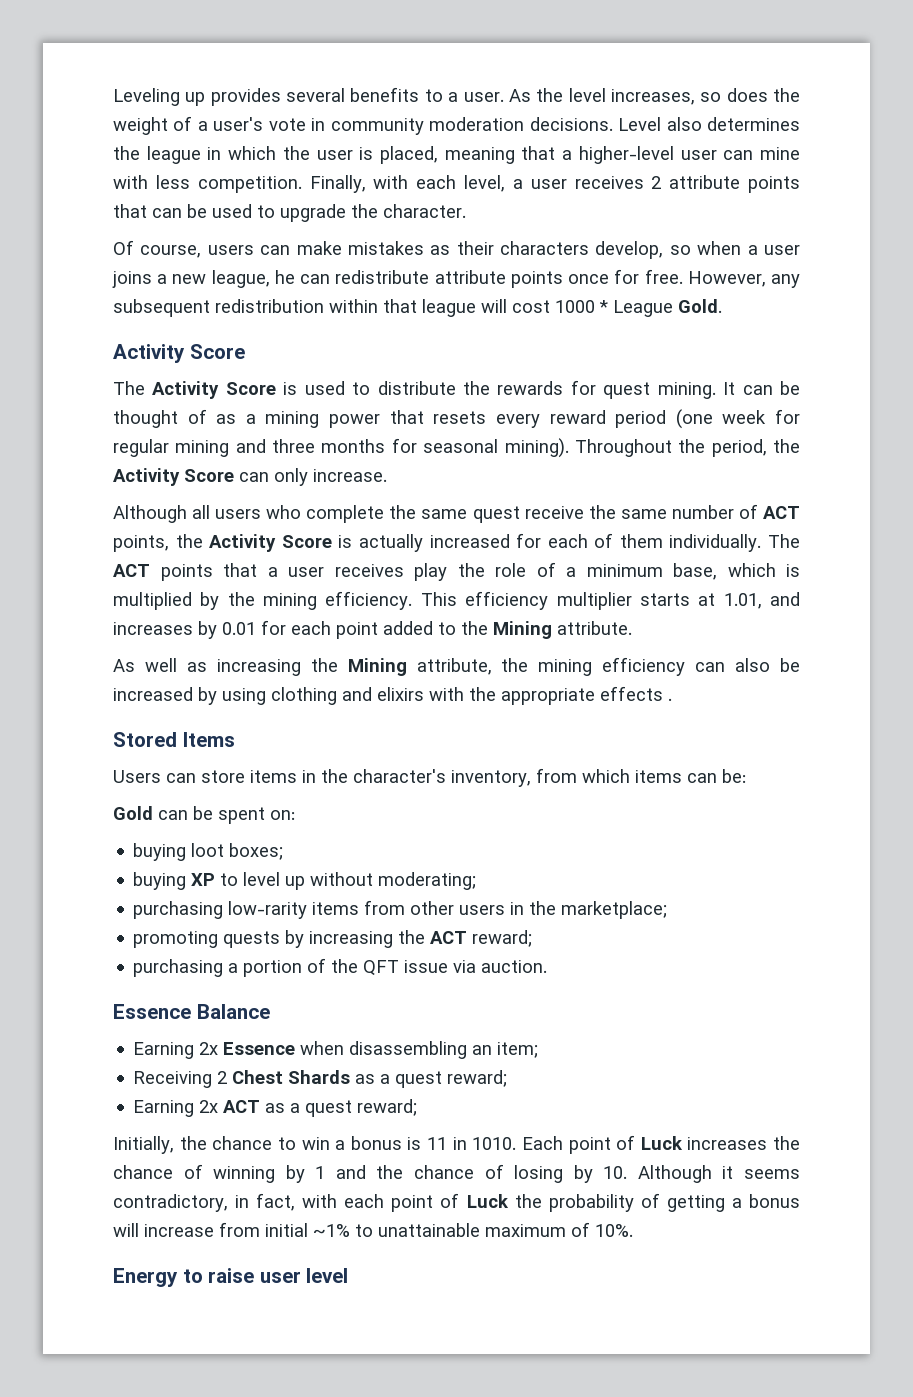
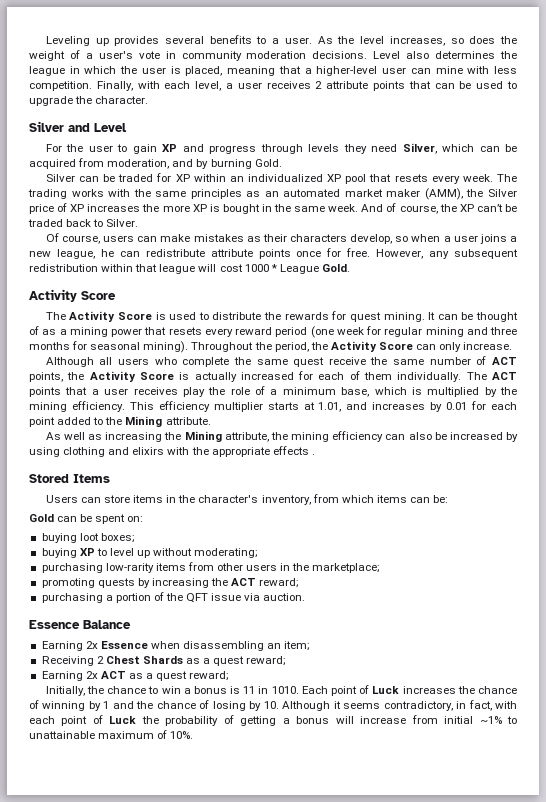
(466, 211) none -> [29,121,127,132] [45,143,517,154] [29,158,282,169] [45,173,517,184] [28,188,517,200] [29,203,517,214] [28,219,139,227] // Silver and Level // For the user to gain XP and progress through levels they need Silver, which can be acquired from moderation, and by burning Gold. // Silver can be traded for XP within an individualized XP pool that resets every week. The trading works with the same principles as an automated market maker (AMM), the Silver price of XP increases the more XP is bought in the same week. And of course, the XP can’t be traded back to Silver.
[113,1268,349,1287] // Energy to raise user level -> (194, 735) none

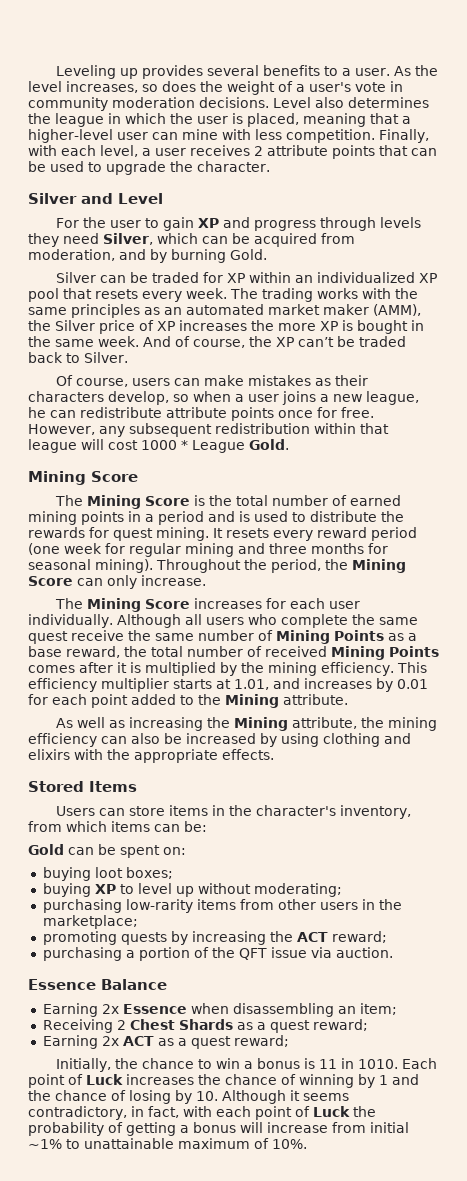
[29,289,77,302] Activity -> [28,471,86,485] Mining
[69,311,166,322] Activity Score is -> [87,495,402,509] [28,511,250,525] Mining Score is the total number of earned mining points in a period and is
[437,312,518,322] [29,326,167,337] can be thought of as a mining power that -> (223, 533) none
[330,341,377,352] Activity -> [352,559,406,573] Mining
(513, 346) none -> [55,598,361,612] [28,614,113,628] The Mining Score increases for each user individually.
[491,357,517,365] [29,371,518,382] [29,386,407,397] ACT points, the Activity Score is actually increased for each of them individually. The ACT points that a user receives play the role of a minimum base, which -> [276,630,417,644] [28,646,439,660] [28,662,127,673] Mining Points as a base reward, the total number of received Mining Points comes after it
[272,446,315,455] effects . -> [222,749,274,760] effects.

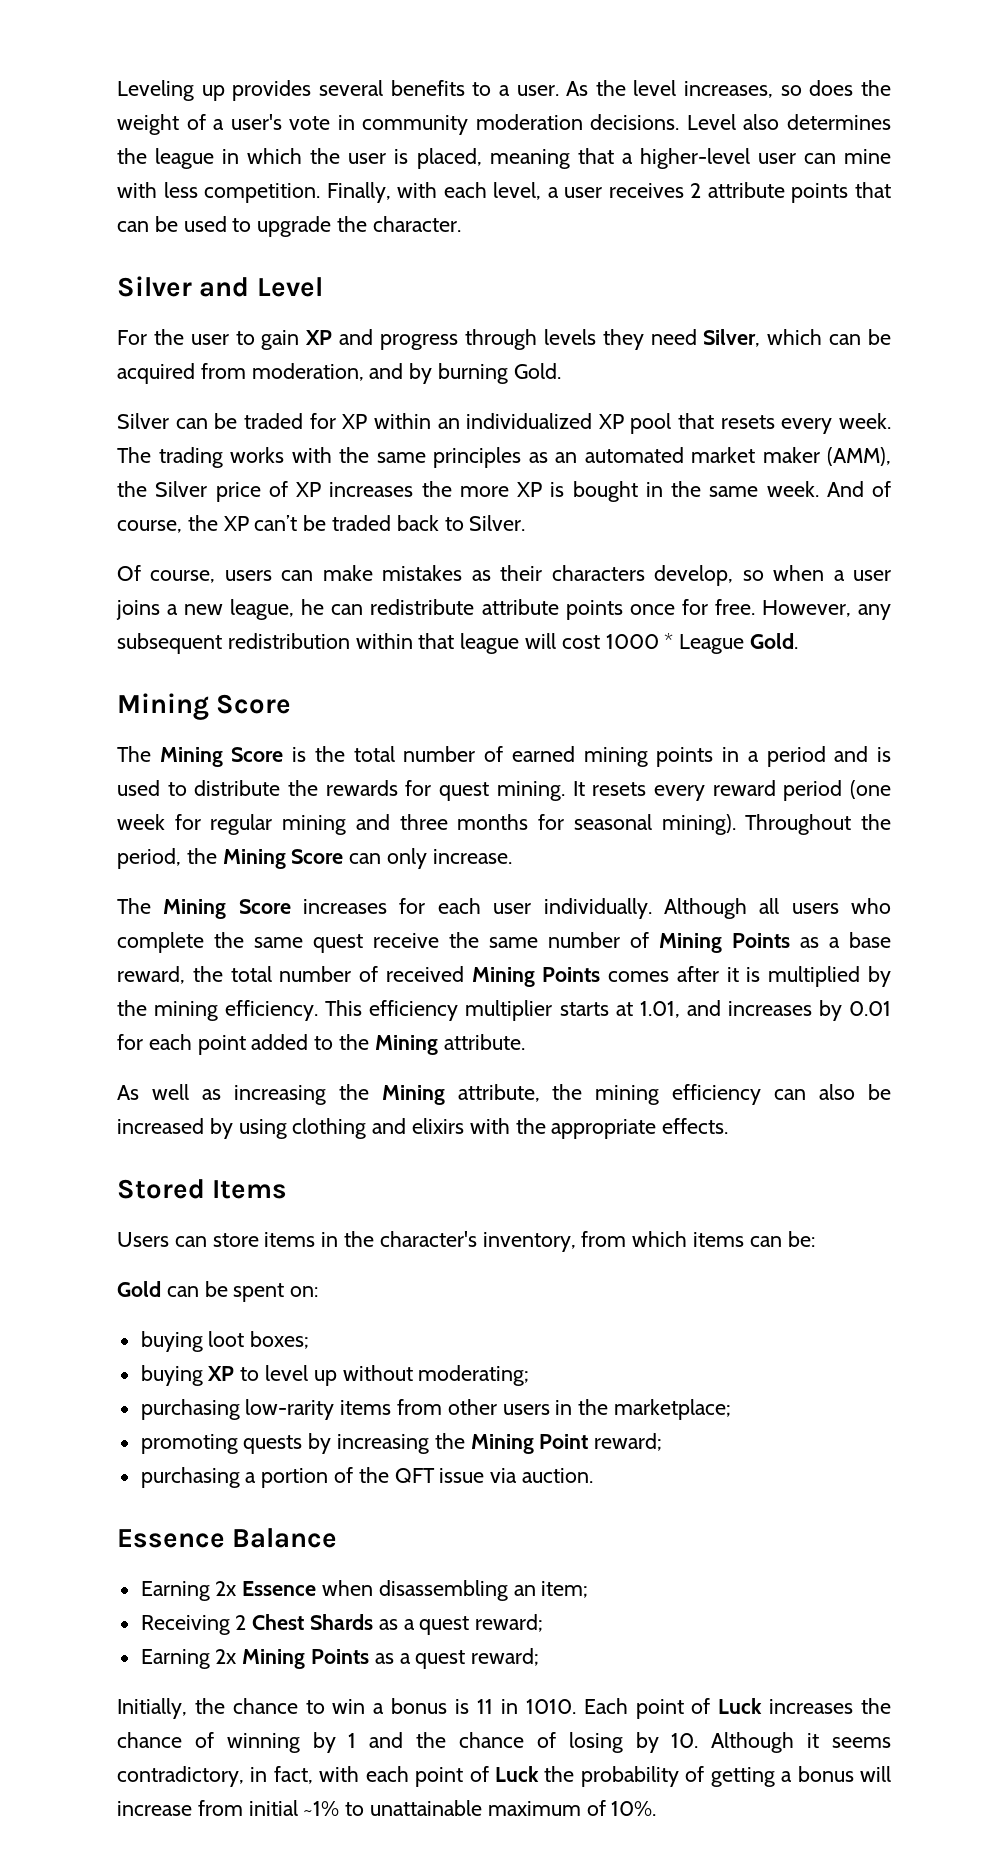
[296,932,328,942] ACT -> [470,1434,589,1454] Mining Point
[122,1036,154,1046] ACT -> [242,1649,370,1669] Mining Points

